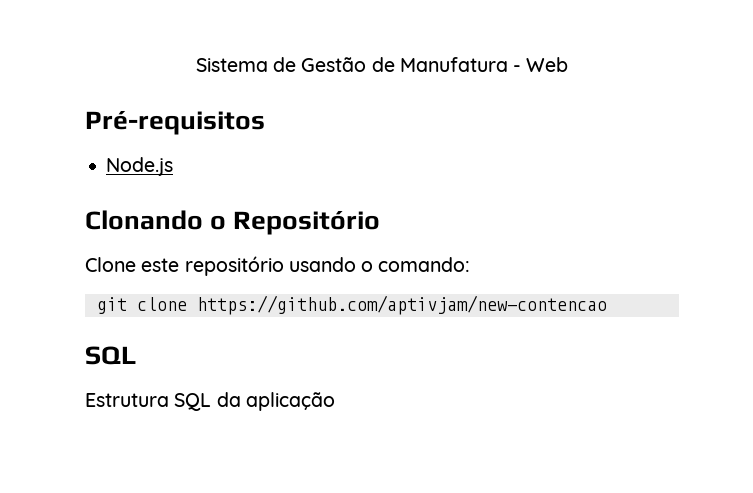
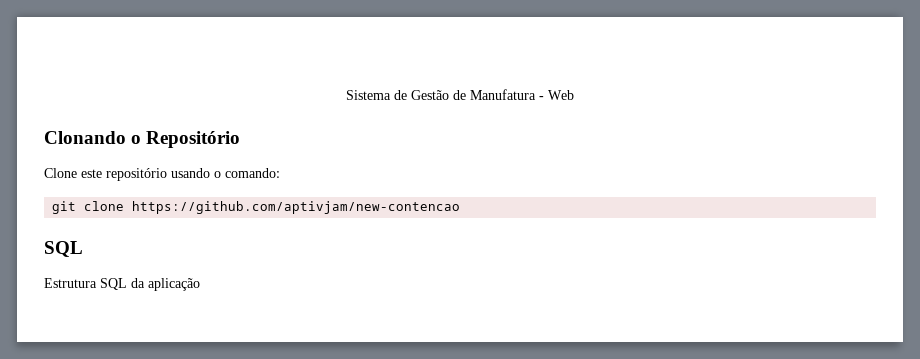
[85,110,265,135] [106,157,174,176] // Pré-requisitos // Node.js -> (574, 95) none

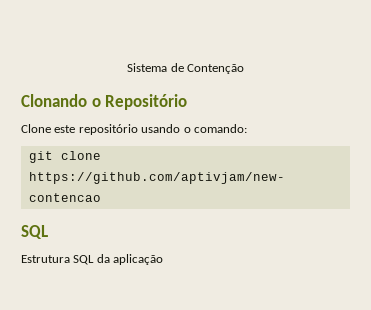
[411,89,574,100] Gestão de Manufatura - Web -> [186,64,244,74] Contenção

